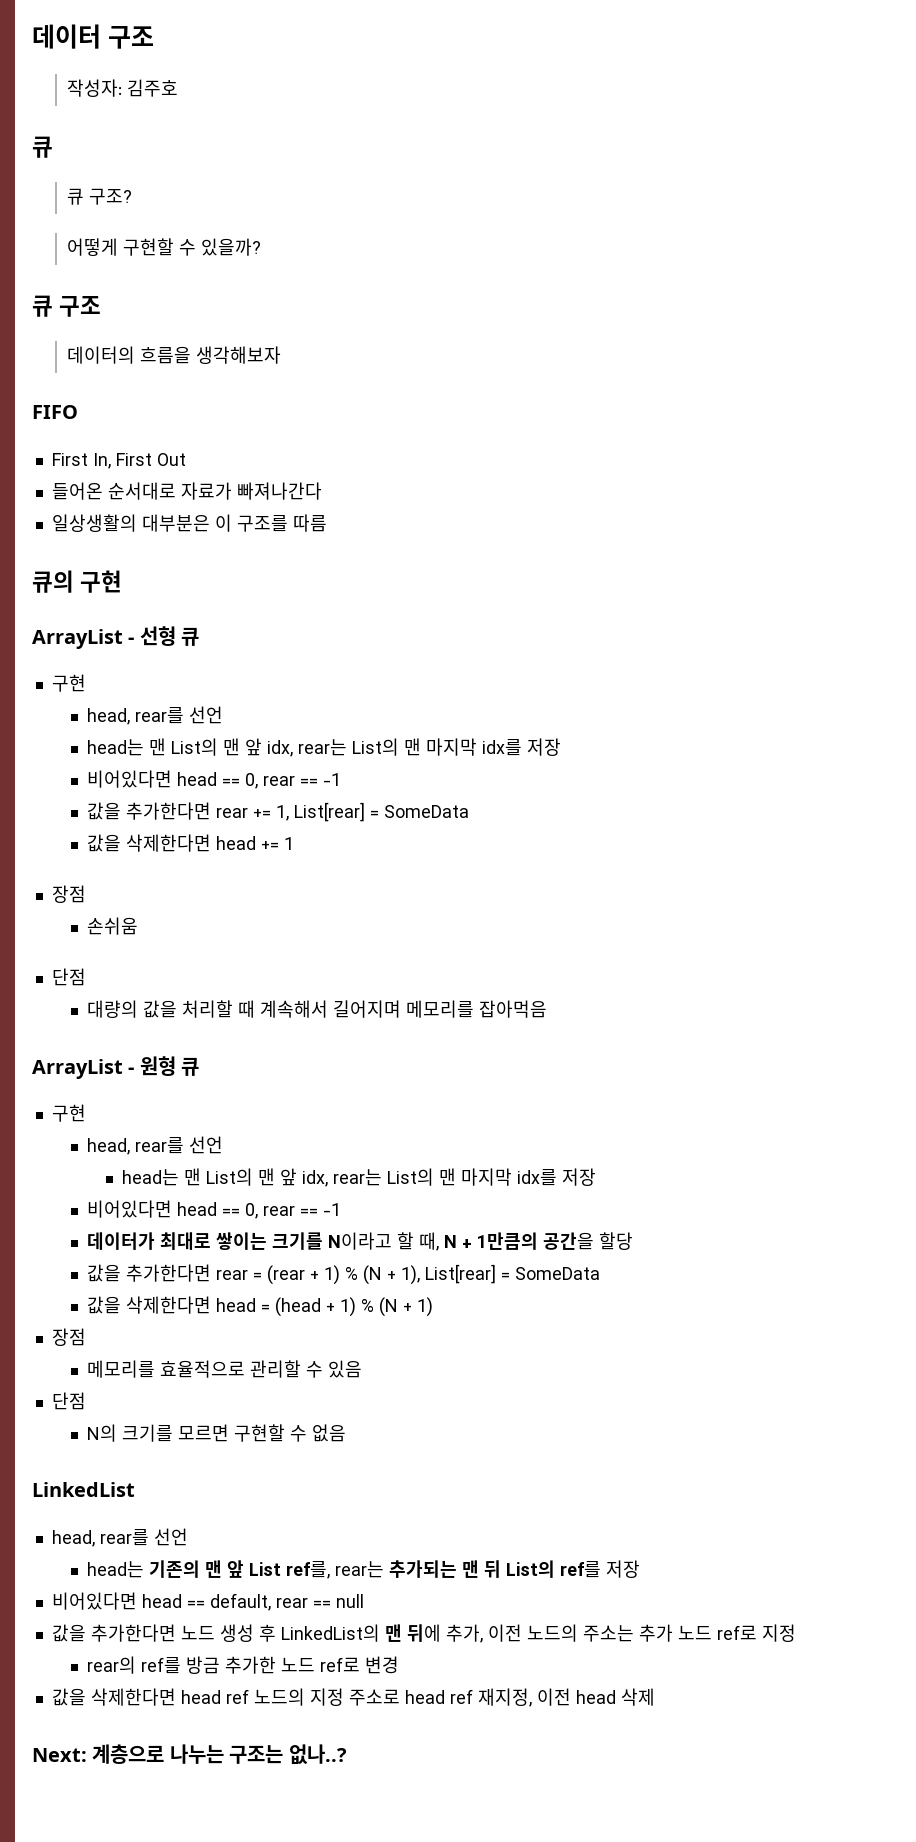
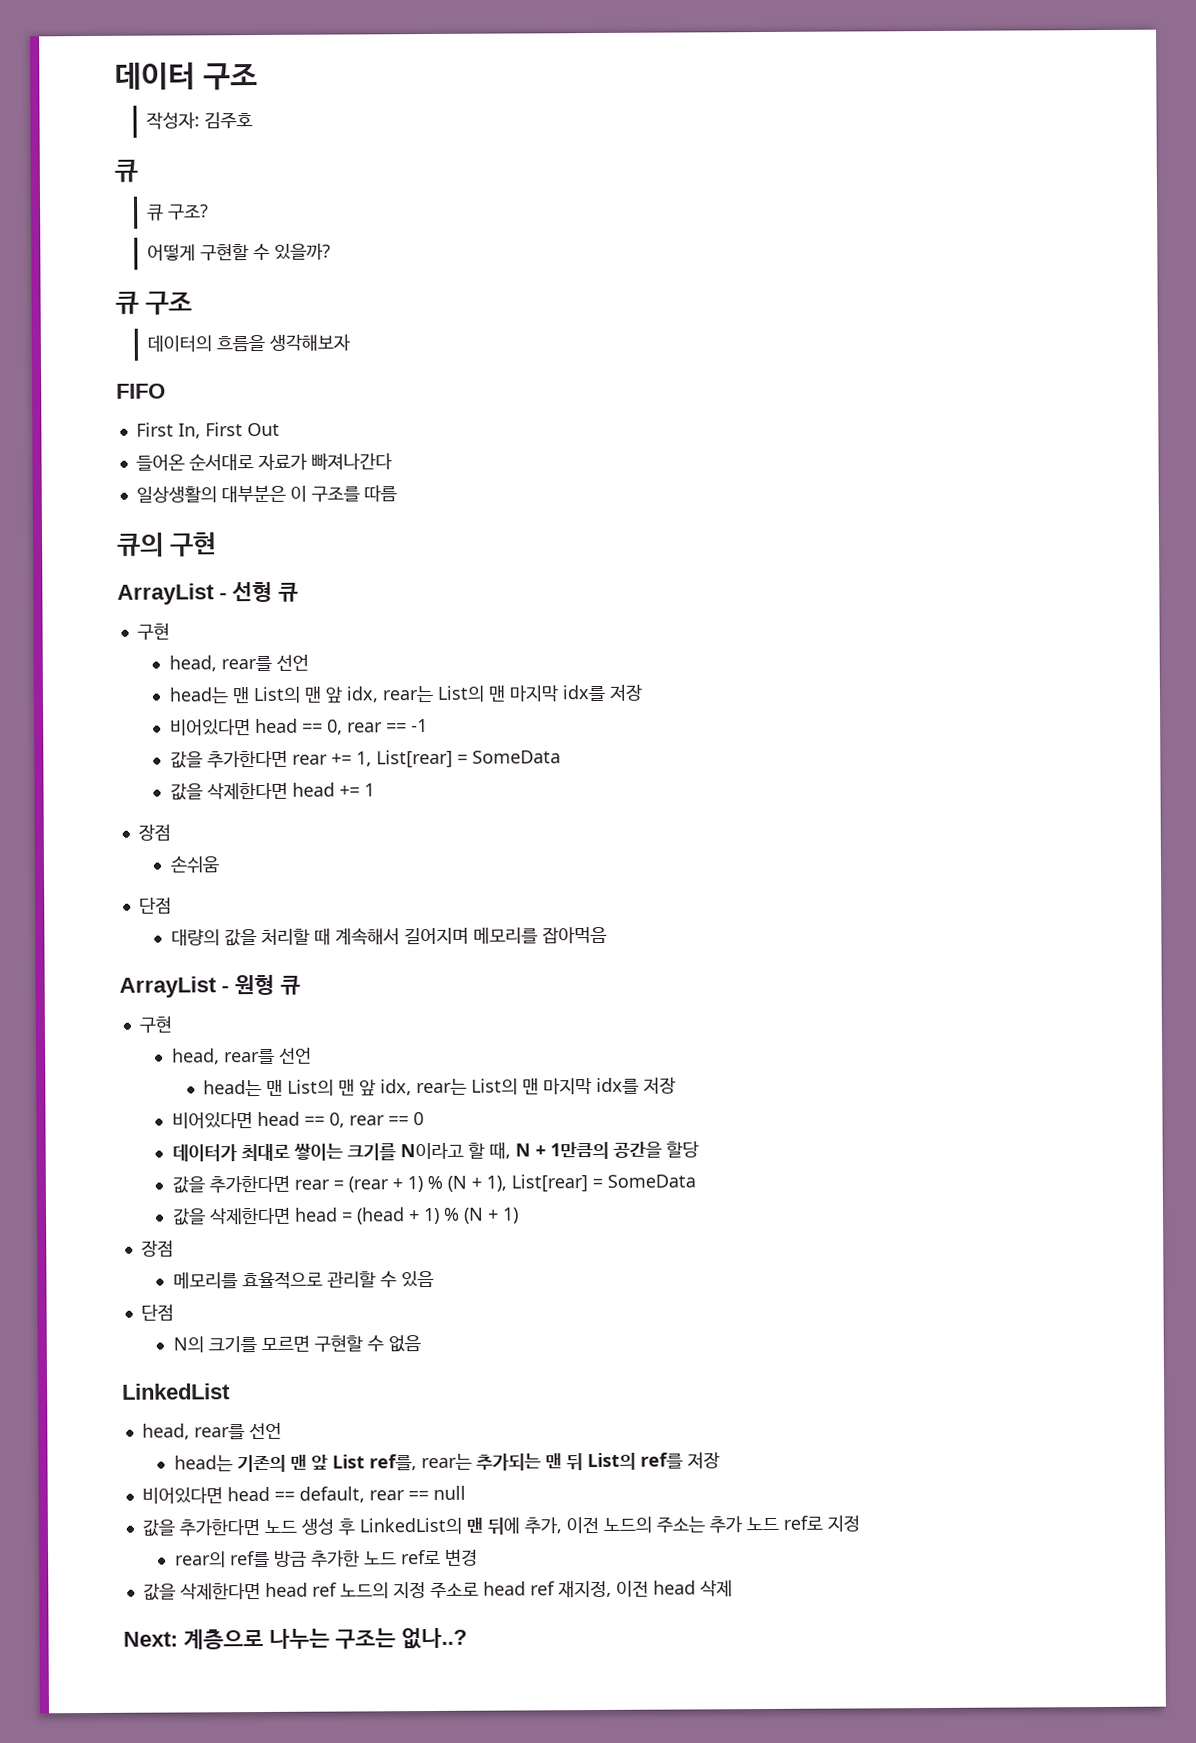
[323,1203,342,1216] -1 -> [412,1112,424,1126] 0

